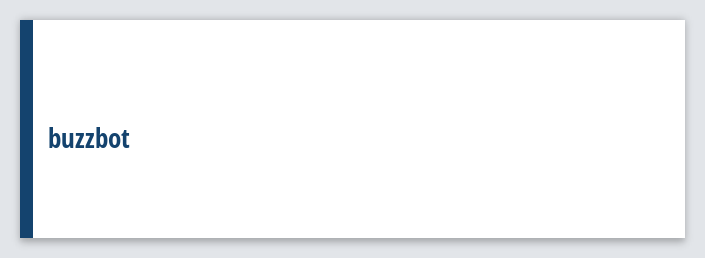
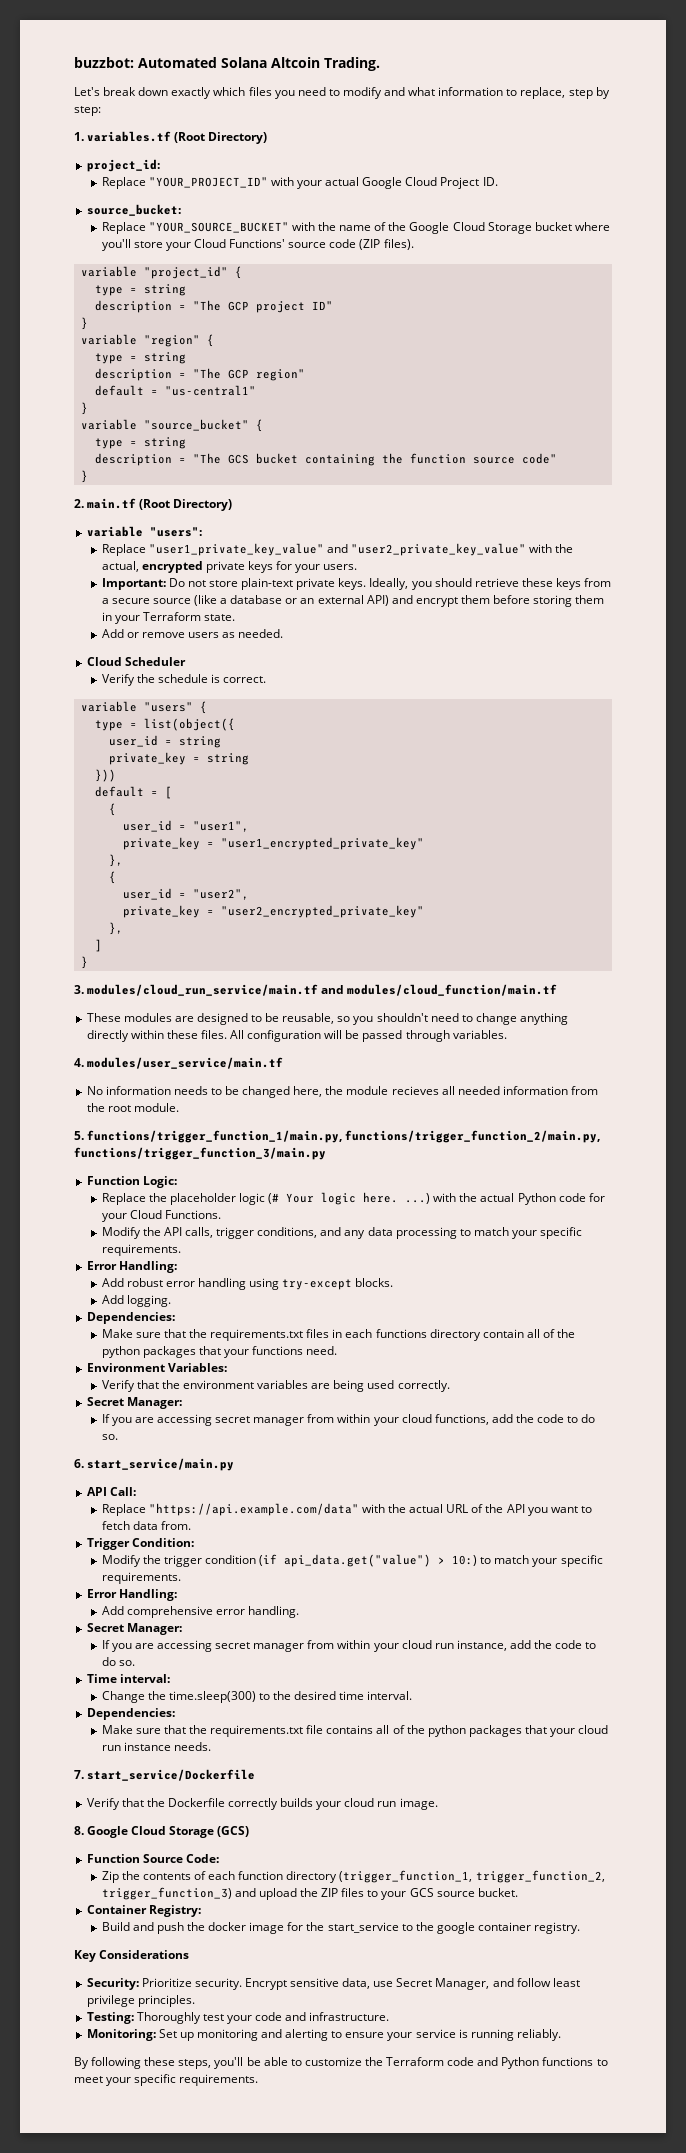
[48,127,130,148] buzzbot -> [74,57,380,71] [74,87,610,99] [74,106,101,116] [74,131,268,144] [86,159,160,172] [101,177,498,189] [86,204,181,216] [101,222,610,234] [101,239,414,251] [80,266,242,279] [94,284,186,296] [94,300,333,313] [80,317,88,330] [80,334,214,347] [94,352,186,364] [94,368,305,381] [94,385,256,396] [80,402,88,415] [80,419,263,432] [94,437,186,449] [94,453,557,466] [80,470,88,483] [74,498,233,511] [86,526,202,537] [101,543,574,556] [101,561,358,573] [101,578,612,590] [101,595,605,607] [101,612,236,624] [101,629,284,638] [86,657,186,666] [101,674,267,686] [80,701,207,714] [94,718,235,731] [108,735,221,748] [108,752,249,765] [94,769,116,782] [94,786,172,799] [108,803,116,816] [122,820,249,832] [122,837,424,850] [108,854,123,867] [108,871,116,884] [122,888,249,900] [122,905,424,918] [108,922,123,935] [94,939,102,952] [80,956,88,969] [74,984,558,996] [86,1013,569,1025] [86,1030,507,1042] [74,1057,284,1069] [86,1086,599,1098] [86,1103,179,1112] [74,1130,601,1143] [74,1147,326,1160] [86,1176,177,1188] [101,1192,605,1205] [101,1210,221,1222] [101,1227,583,1239] [101,1244,181,1256] [86,1261,177,1273] [101,1278,394,1290] [101,1295,171,1307] [86,1312,175,1324] [101,1329,576,1341] [101,1346,338,1358] [86,1363,227,1372] [101,1380,450,1392] [86,1397,182,1409] [101,1414,596,1426] [101,1434,118,1440] [74,1458,235,1471] [86,1487,136,1496] [101,1503,592,1516] [101,1521,191,1530] [86,1538,194,1550] [101,1554,603,1567] [101,1572,181,1584] [86,1589,177,1601] [101,1606,300,1618] [86,1623,182,1635] [101,1640,597,1652] [101,1657,135,1666] [86,1674,170,1683] [101,1691,413,1703] [86,1708,175,1720] [101,1725,609,1737] [101,1742,211,1751] [74,1769,256,1781] [86,1798,438,1810] [74,1826,250,1838] [86,1854,219,1863] [101,1870,605,1883] [101,1887,518,1900] [86,1905,201,1917] [101,1922,581,1934] [74,1950,190,1962] [86,1978,580,1990] [86,1995,195,2007] [86,2012,390,2024] [86,2029,561,2041] [74,2057,608,2069] [74,2074,259,2086] buzzbot: Automated Solana Altcoin Trading. // Let's break down exactly which files you need to modify and what information to replace, step by step: // 1. variables.tf (Root Directory) // project_id: // Replace "YOUR_PROJECT_ID" with your actual Google Cloud Project ID. // source_bucket: // Replace "YOUR_SOURCE_BUCKET" with the name of the Google Cloud Storage bucket where you'll store your Cloud Functions' source code (ZIP files). // variable "project_id" { // type = string // description = "The GCP project ID" // } // variable "region" { // type = string // description = "The GCP region" // default = "us-central1" // } // variable "source_bucket" { // type = string // description = "The GCS bucket containing the function source code" // } // 2. main.tf (Root Directory) // variable "users": // Replace "user1_private_key_value" and "user2_private_key_value" with the actual, encrypted private keys for your users. // Important: Do not store plain-text private keys. Ideally, you should retrieve these keys from a secure source (like a database or an external API) and encrypt them before storing them in your Terraform state. // Add or remove users as needed. // Cloud Scheduler // Verify the schedule is correct. // variable "users" { // type = list(object({ // user_id = string // private_key = string // })) // default = [ // { // user_id = "user1", // private_key = "user1_encrypted_private_key" // }, // { // user_id = "user2", // private_key = "user2_encrypted_private_key" // }, // ] // } // 3. modules/cloud_run_service/main.tf and modules/cloud_function/main.tf // These modules are designed to be reusable, so you shouldn't need to change anything directly within these files. All configuration will be passed through variables. // 4. modules/user_service/main.tf // No information needs to be changed here, the module recieves all needed information from the root module. // 5. functions/trigger_function_1/main.py, functions/trigger_function_2/main.py, functions/trigger_function_3/main.py // Function Logic: // Replace the placeholder logic (# Your logic here. ...) with the actual Python code for your Cloud Functions. // Modify the API calls, trigger conditions, and any data processing to match your specific requirements. // Error Handling: // Add robust error handling using try-except blocks. // Add logging. // Dependencies: // Make sure that the requirements.txt files in each functions directory contain all of the python packages that your functions need. // Environment Variables: // Verify that the environment variables are being used correctly. // Secret Manager: // If you are accessing secret manager from within your cloud functions, add the code to do so. // 6. start_service/main.py // API Call: // Replace "https://api.example.com/data" with the actual URL of the API you want to fetch data from. // Trigger Condition: // Modify the trigger condition (if api_data.get("value") > 10:) to match your specific requirements. // Error Handling: // Add comprehensive error handling. // Secret Manager: // If you are accessing secret manager from within your cloud run instance, add the code to do so. // Time interval: // Change the time.sleep(300) to the desired time interval. // Dependencies: // Make sure that the requirements.txt file contains all of the python packages that your cloud run instance needs. // 7. start_service/Dockerfile // Verify that the Dockerfile correctly builds your cloud run image. // 8. Google Cloud Storage (GCS) // Function Source Code: // Zip the contents of each function directory (trigger_function_1, trigger_function_2, trigger_function_3) and upload the ZIP files to your GCS source bucket. // Container Registry: // Build and push the docker image for the start_service to the google container registry. // Key Considerations // Security: Prioritize security. Encrypt sensitive data, use Secret Manager, and follow least privilege principles. // Testing: Thoroughly test your code and infrastructure. // Monitoring: Set up monitoring and alerting to ensure your service is running reliably. // By following these steps, you'll be able to customize the Terraform code and Python functions to meet your specific requirements.

